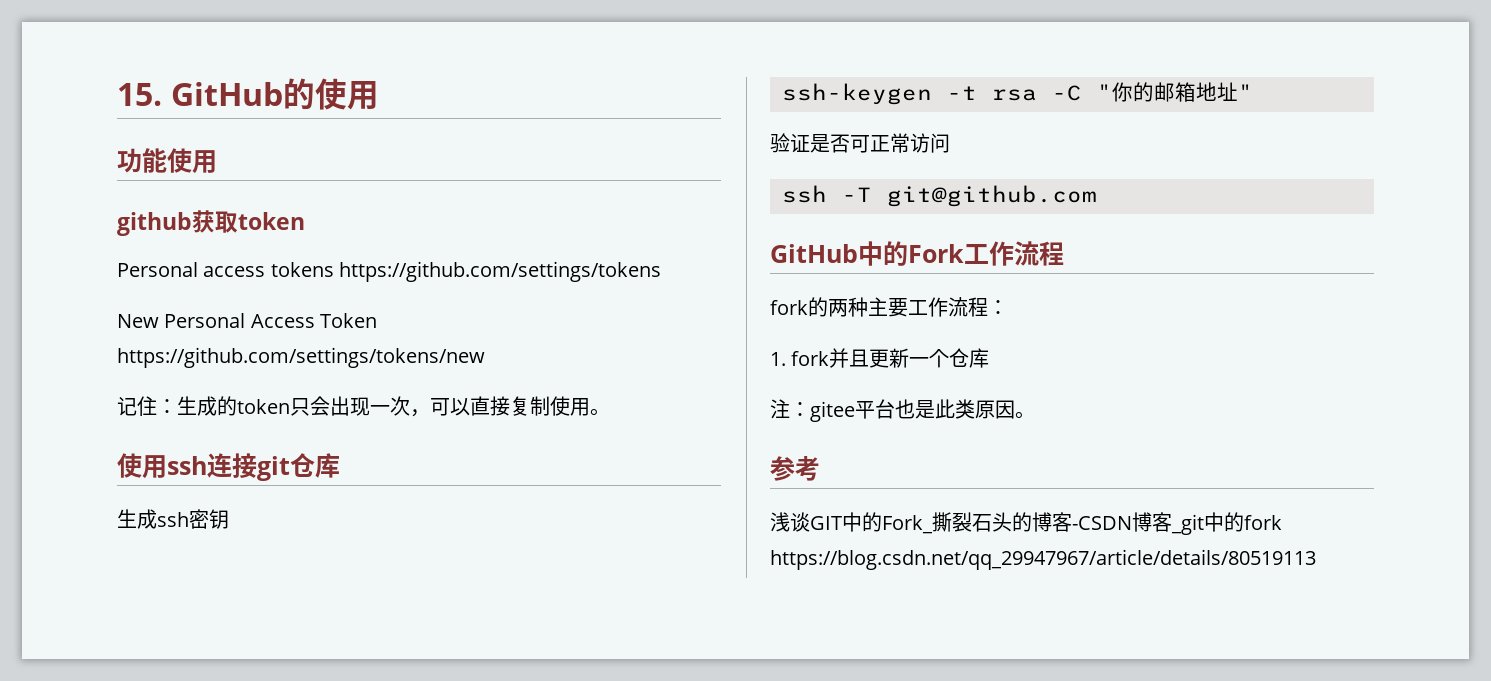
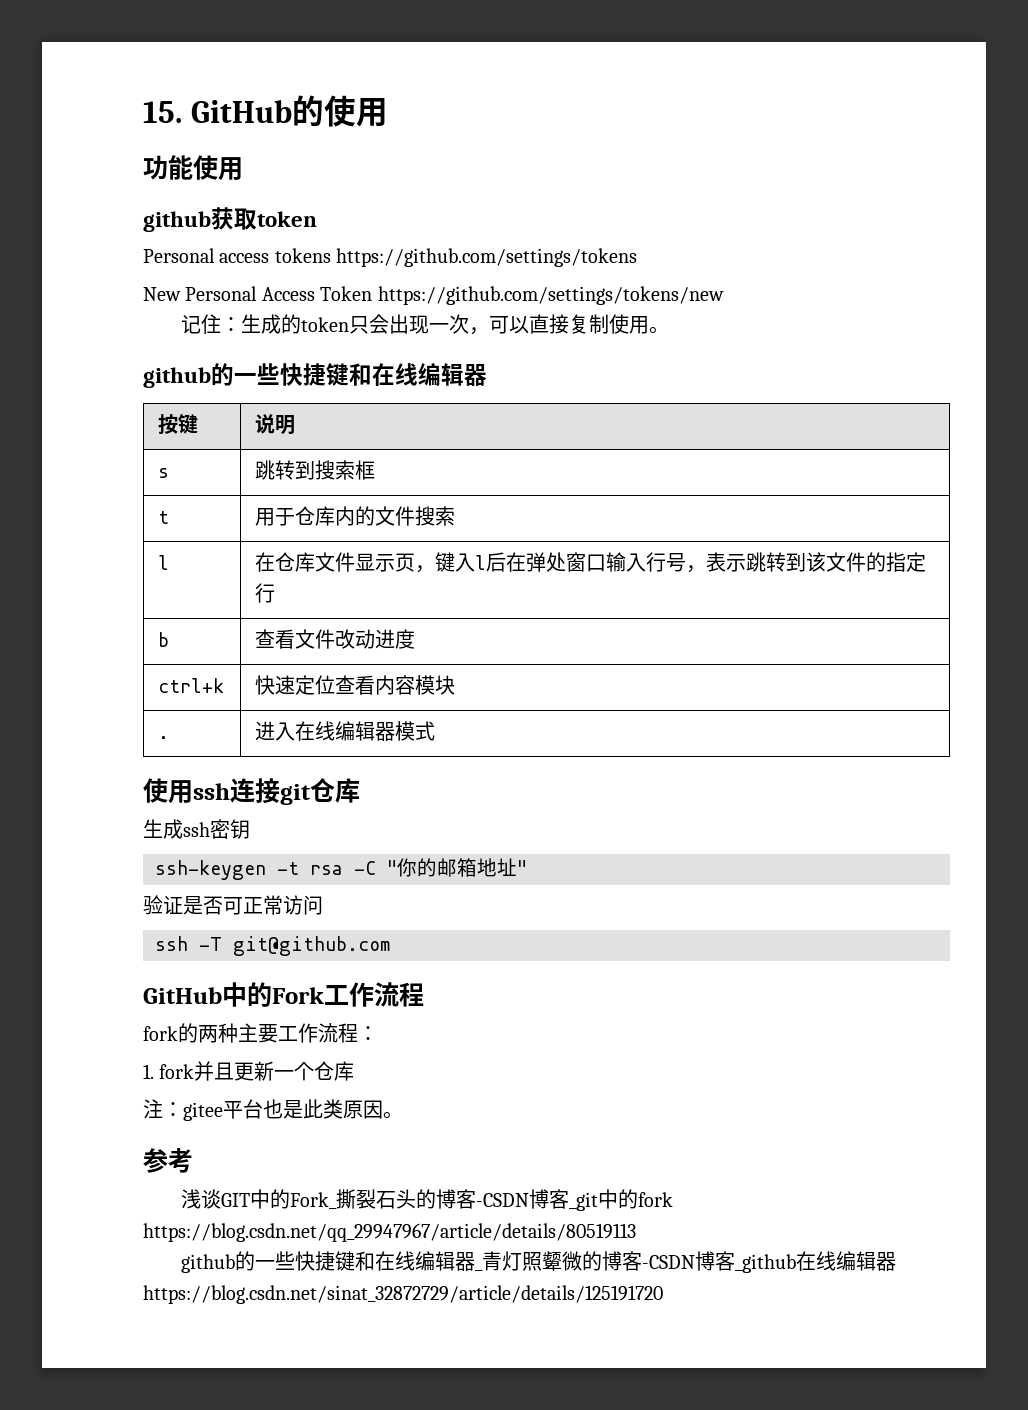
(610, 412) none -> [143,363,487,388] [158,414,199,434] [255,414,296,435] [158,468,170,478] [255,460,376,480] [158,511,170,524] [255,506,456,526] [158,555,170,570] [255,552,927,573] [255,583,276,603] [158,632,170,647] [255,629,416,649] [158,678,225,693] [255,675,456,695] [158,736,170,739] [255,721,436,741] // github的一些快捷键和在线编辑器 // 按键 | 说明 // s | 跳转到搜索框 // t | 用于仓库内的文件搜索 // l | 在仓库文件显示页，键入l后在弹处窗口输入行号，表示跳转到该文件的指定行 // b | 查看文件改动进度 // ctrl+k | 快速定位查看内容模块 // . | 进入在线编辑器模式
(1316, 559) none -> [181,1251,897,1273] [143,1285,663,1304] // github的一些快捷键和在线编辑器_青灯照颦微的博客-CSDN博客_github在线编辑器https://blog.csdn.net/sinat_32872729/article/details/125191720

